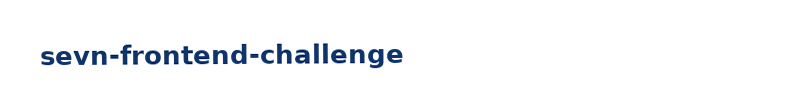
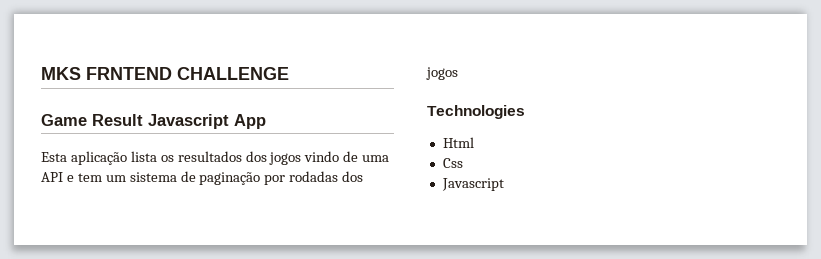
[39,42,405,71] sevn-frontend-challenge -> [41,67,289,80] [41,114,266,129] [41,151,390,165] [41,171,364,185] [426,67,458,80] [427,105,525,119] [442,137,474,148] [442,158,463,168] [441,178,504,191] MKS FRNTEND CHALLENGE // Game Result Javascript App // Esta aplicação lista os resultados dos jogos vindo de uma API e tem um sistema de paginação por rodadas dos jogos // Technologies // Html // Css // Javascript

